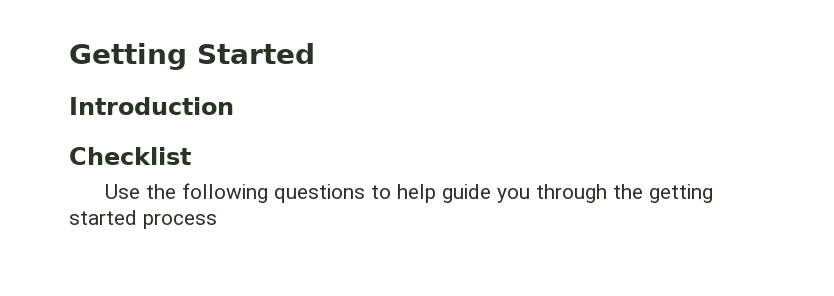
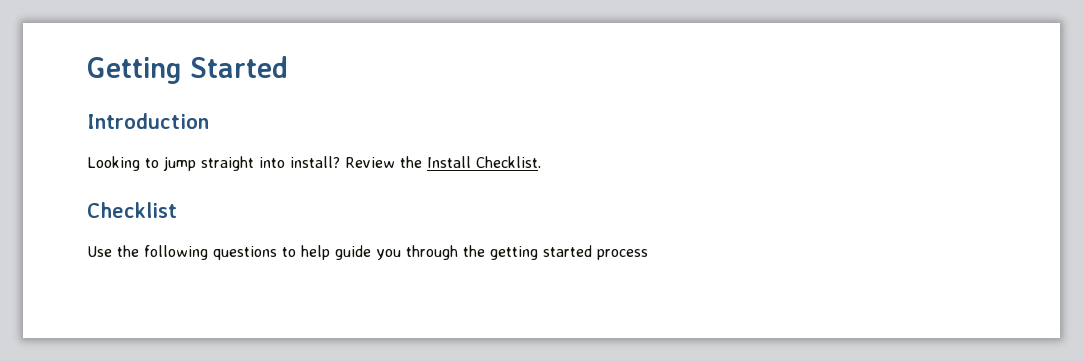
(234, 106) none -> [87,156,541,171] // Looking to jump straight into install? Review the Install Checklist.

